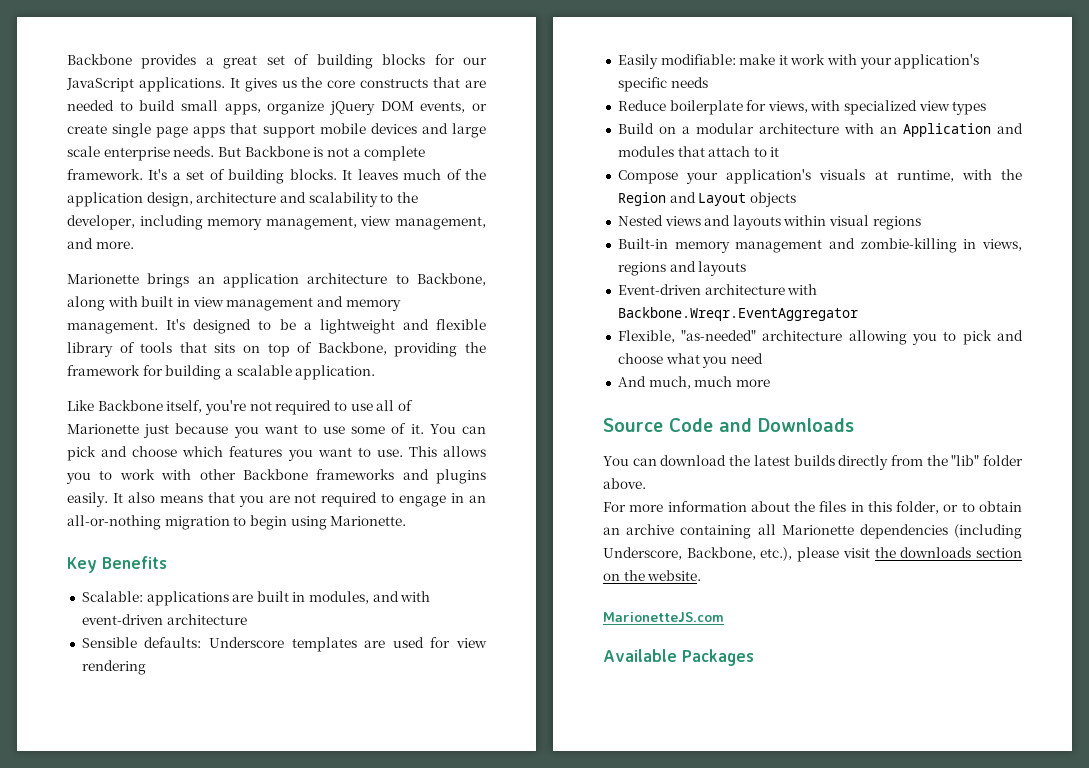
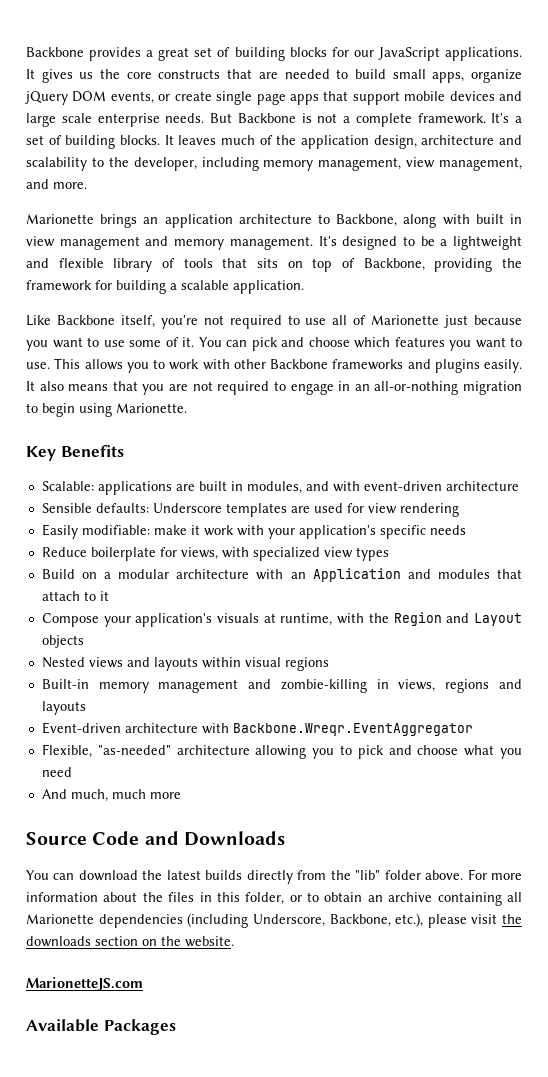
(646, 483) // -> (464, 875) none

